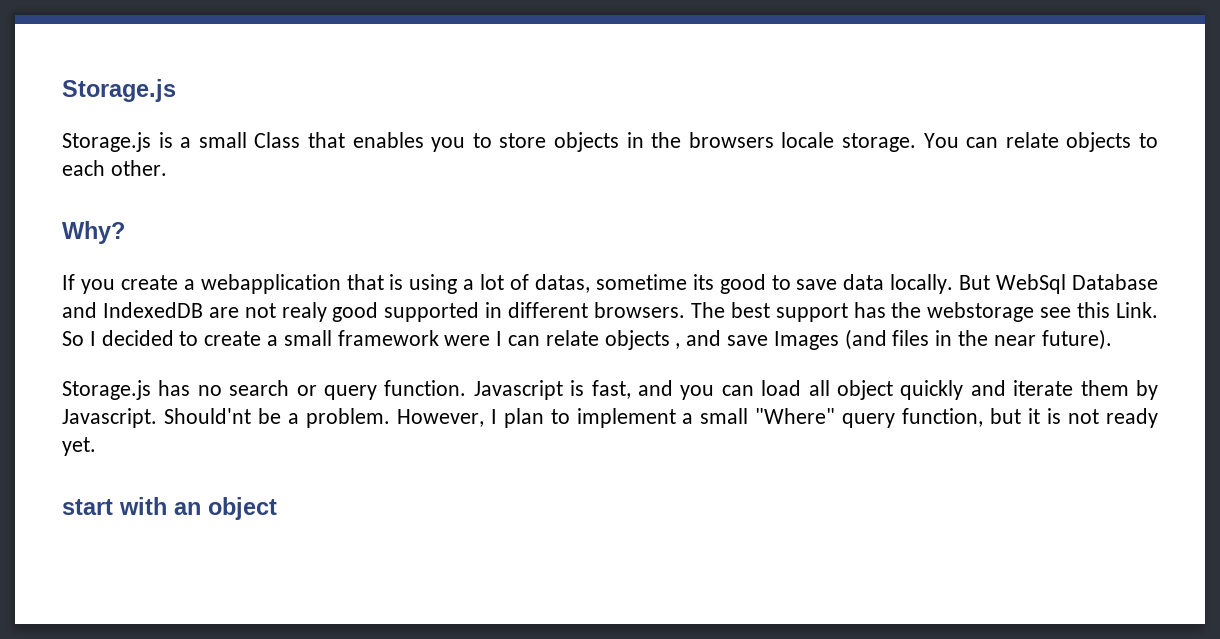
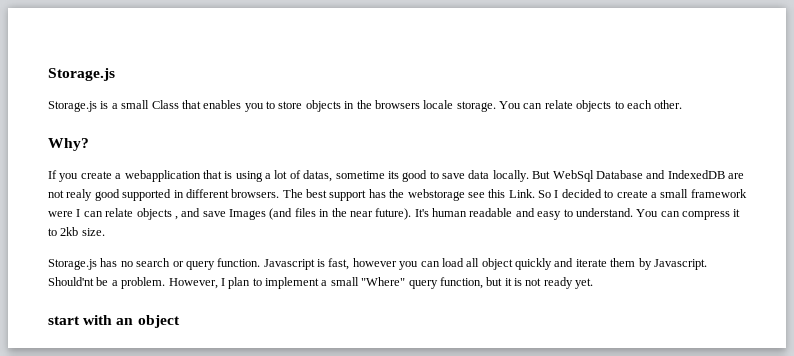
(1112, 339) none -> [414,208,741,220] [48,227,105,236] It's human readable and easy to understand. You can compress it to 2kb size.
[637,380,673,396] and -> [352,258,397,267] however

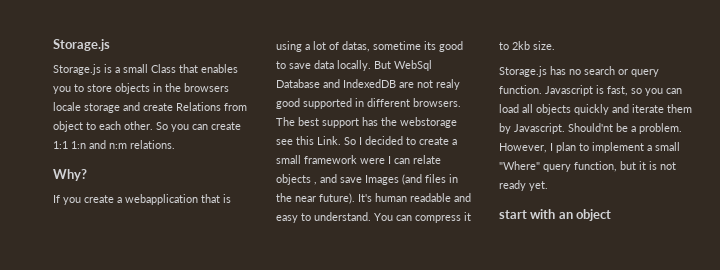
[456,100,683,112] storage. You can relate objects to each other. -> [84,102,247,113] [53,121,241,132] [53,140,175,149] storage and create Relations from object to each other. So you can create 1:1 1:n and n:m relations.
[352,258,397,267] however -> [631,88,642,94] so
[481,258,513,270] object -> [536,104,571,115] objects

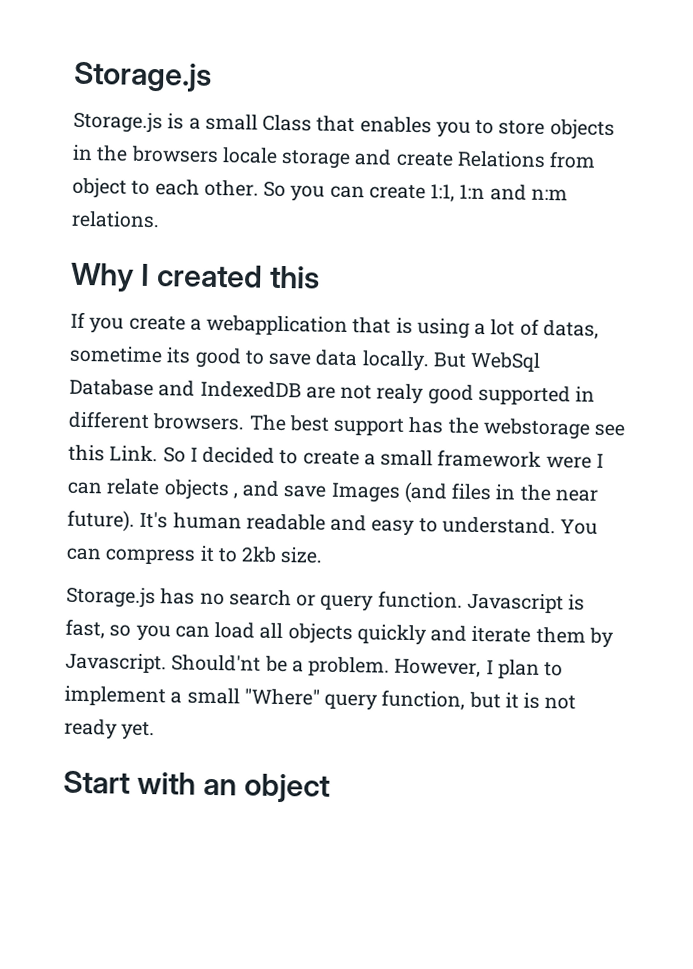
[53,141,68,149] 1:1 -> [430,184,456,202] 1:1,
[53,169,87,181] Why? -> [70,262,321,293] Why I created this
[499,210,527,219] start -> [63,770,130,794] Start

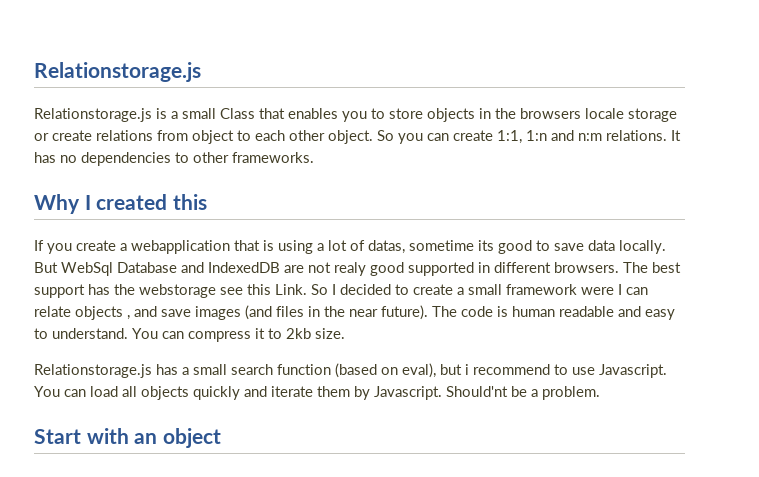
[73,61,212,93] [73,111,163,134] Storage.js // Storage.js -> [34,62,201,82] [34,108,152,122] Relationstorage.js // Relationstorage.js
[354,149,546,168] and create Relations -> [34,130,153,141] or create relations
[203,179,259,197] other. -> [289,130,373,144] other object.
(160, 219) none -> [671,130,681,141] [34,152,314,166] It has no dependencies to other frameworks.
[330,482,401,503] Images -> [195,306,241,320] images
[139,511,169,529] It's -> [432,306,508,317] The code is
[66,586,586,614] [65,618,171,642] Storage.js has no search or query function. Javascript is fast, so you -> [34,363,667,378] [34,386,60,397] Relationstorage.js has a small search function (based on eval), but i recommend to use Javascript. You
[394,658,564,679] [64,685,577,711] [64,718,156,741] However, I plan to implement a small "Where" query function, but it is not ready yet. -> (600, 393) none

